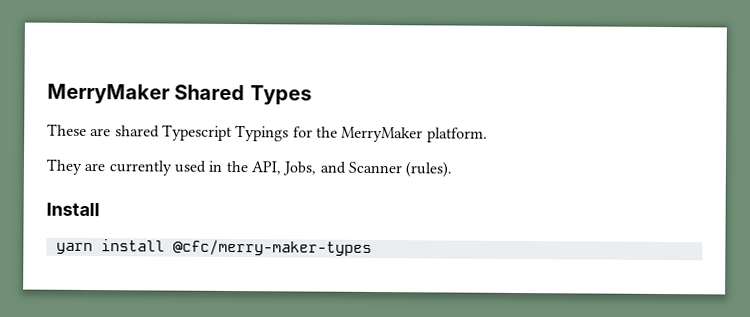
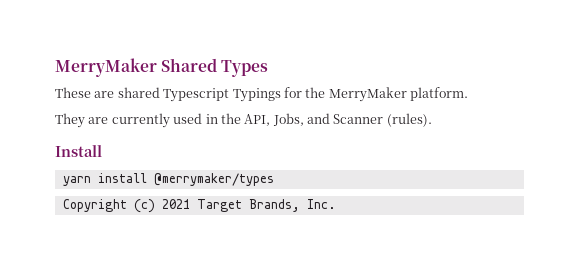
[172,239,372,256] @cfc/merry-maker-types -> [153,173,274,186] [62,199,336,213] @merrymaker/types // Copyright (c) 2021 Target Brands, Inc.

